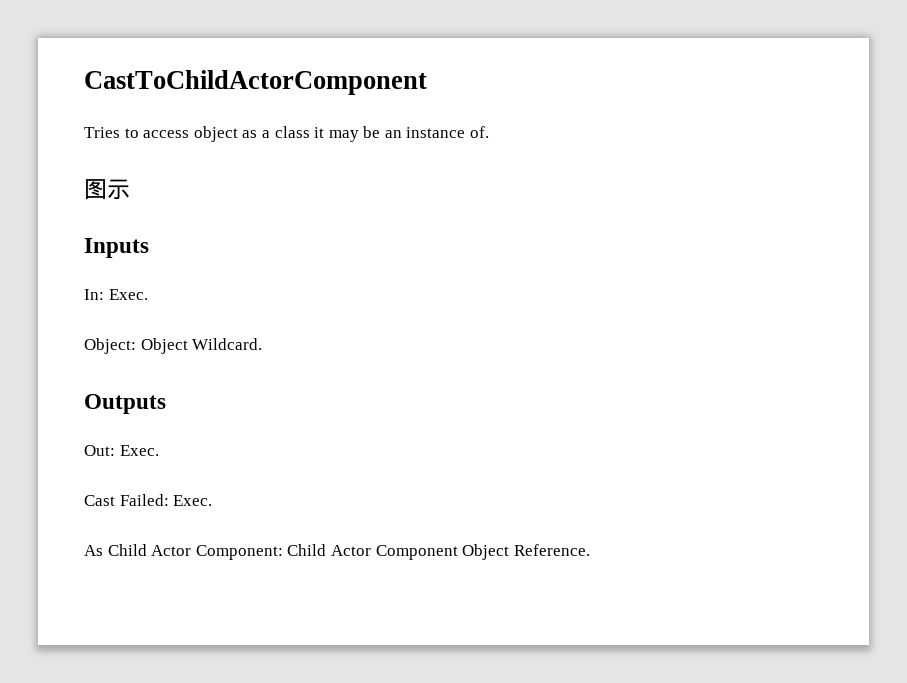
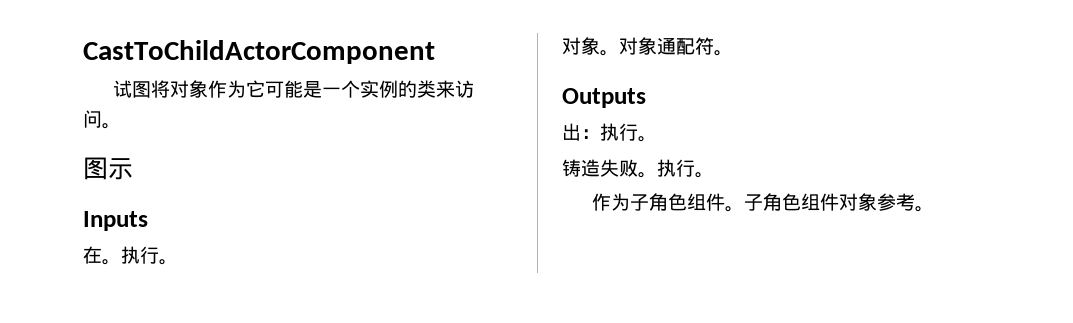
[84,126,490,142] [84,179,130,200] [84,238,149,258] [84,289,148,300] [84,338,263,354] [84,394,166,414] [84,445,159,456] [84,494,213,506] [84,544,590,560] Tries to access object as a class it may be an instance of. // 图示 // Inputs // In: Exec. // Object: Object Wildcard. // Outputs // Out: Exec. // Cast Failed: Exec. // As Child Actor Component: Child Actor Component Object Reference. -> [112,80,474,98] [83,110,121,129] [83,157,133,180] [83,211,148,231] [83,246,178,265] [562,37,733,56] [562,88,646,108] [562,123,657,142] [562,159,714,178] [591,193,934,212] 试图将对象作为它可能是一个实例的类来访问。 // 图示 // Inputs // 在。执行。 // 对象。对象通配符。 // Outputs // 出：执行。 // 铸造失败。执行。 // 作为子角色组件。子角色组件对象参考。

